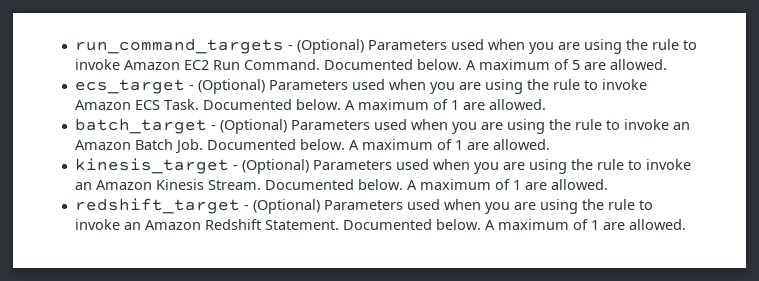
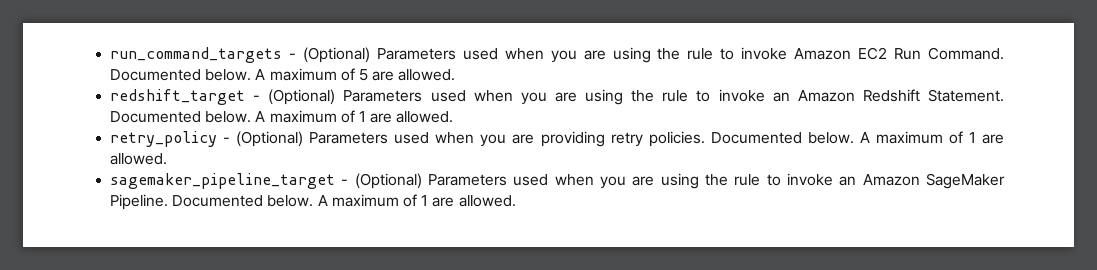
[74,79,647,94] [74,99,546,110] [74,118,690,134] [74,139,550,154] [74,158,691,174] [74,179,608,190] // ecs_target - (Optional) Parameters used when you are using the rule to invoke Amazon ECS Task. Documented below. A maximum of 1 are allowed. // batch_target - (Optional) Parameters used when you are using the rule to invoke an Amazon Batch Job. Documented below. A maximum of 1 are allowed. // kinesis_target - (Optional) Parameters used when you are using the rule to invoke an Amazon Kinesis Stream. Documented below. A maximum of 1 are allowed. -> (456, 75) none
(686, 224) none -> [110,131,1004,147] [110,153,168,165] [110,173,1006,189] [110,194,516,210] // retry_policy - (Optional) Parameters used when you are providing retry policies. Documented below. A maximum of 1 are allowed. // sagemaker_pipeline_target - (Optional) Parameters used when you are using the rule to invoke an Amazon SageMaker Pipeline. Documented below. A maximum of 1 are allowed.

